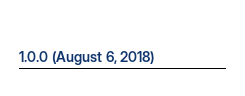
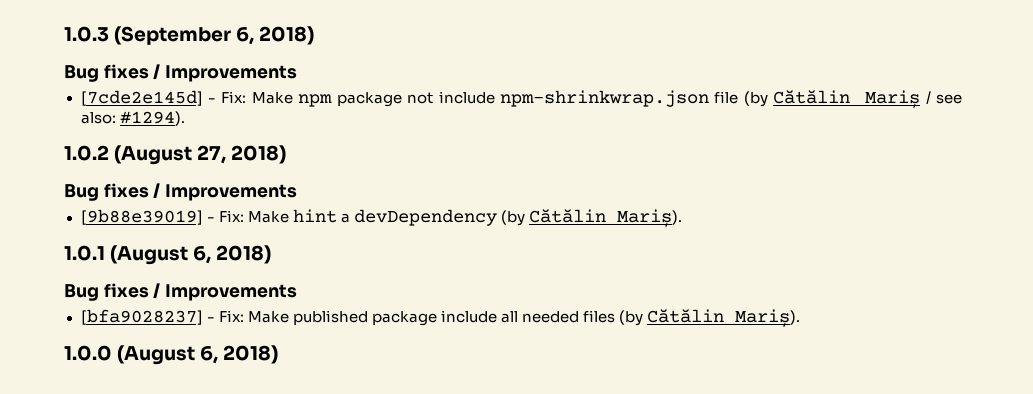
(19, 56) none -> [64,26,315,45] [64,64,298,82] [80,90,962,108] [80,111,185,126] [64,145,287,165] [64,183,298,201] [80,209,682,227] [64,245,272,265] [64,283,298,301] [80,309,801,327] 1.0.3 (September 6, 2018) // Bug fixes / Improvements // [7cde2e145d] - Fix: Make npm package not include npm-shrinkwrap.json file (by Cătălin Mariș / see also: #1294). // 1.0.2 (August 27, 2018) // Bug fixes / Improvements // [9b88e39019] - Fix: Make hint a devDependency (by Cătălin Mariș). // 1.0.1 (August 6, 2018) // Bug fixes / Improvements // [bfa9028237] - Fix: Make published package include all needed files (by Cătălin Mariș). //

